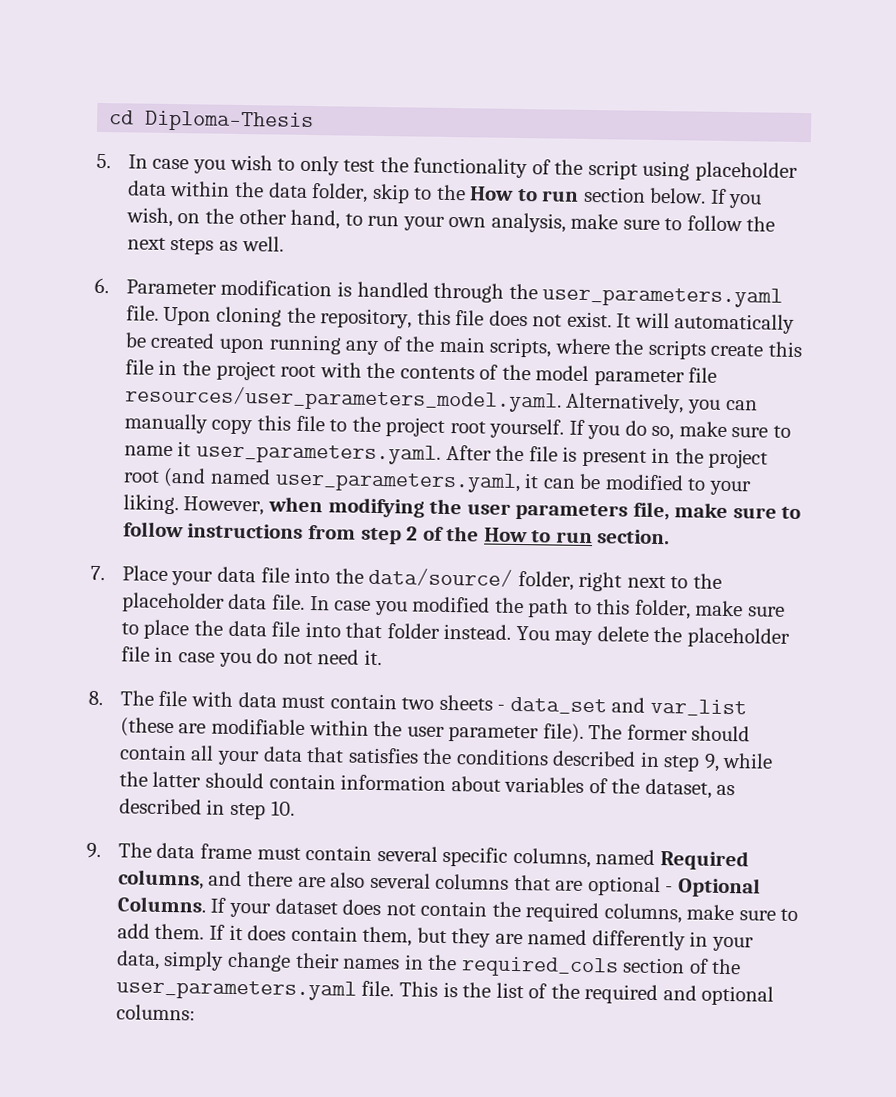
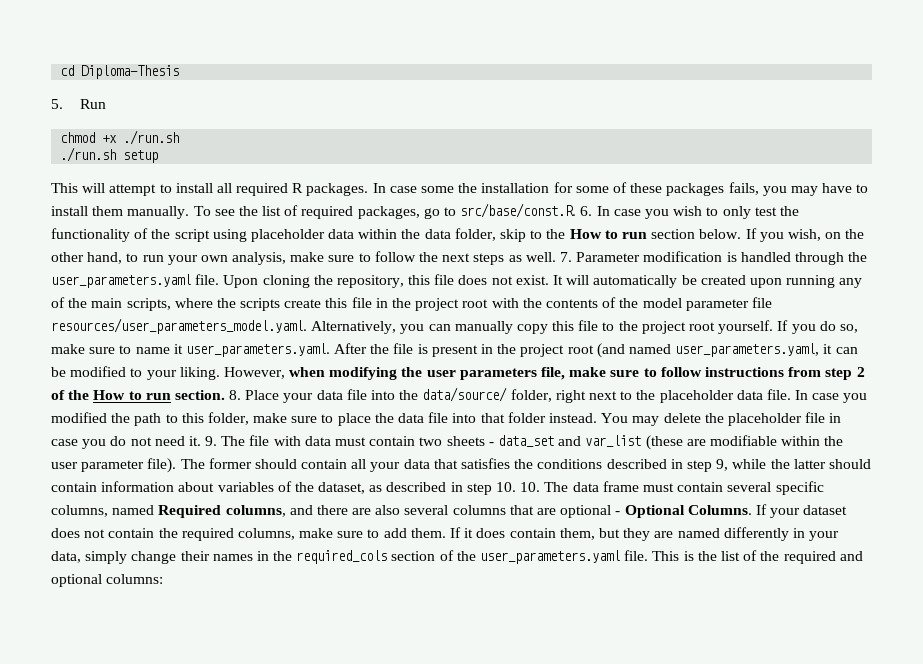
(111, 161) none -> [79,99,106,109] [60,130,180,145] [60,147,159,163] [51,182,869,196] [51,203,593,219] Run // chmod +x ./run.sh // ./run.sh setup // This will attempt to install all required R packages. In case some the installation for some of these packages fails, you may have to install them manually. To see the list of required packages, go to src/base/const.R. 6.
[94,277,109,294] // 6. -> [559,252,572,262] 7.
[90,565,105,581] // 7. -> [229,390,242,400] 8.
[88,690,103,706] // 8. -> [205,436,218,446] 9.
[86,842,101,859] // 9. -> [520,482,541,492] 10.

